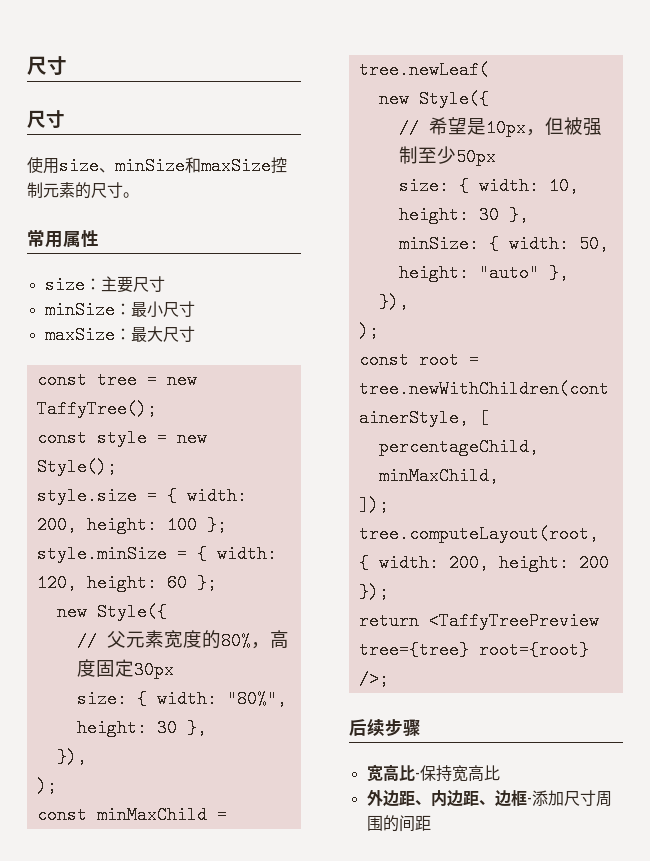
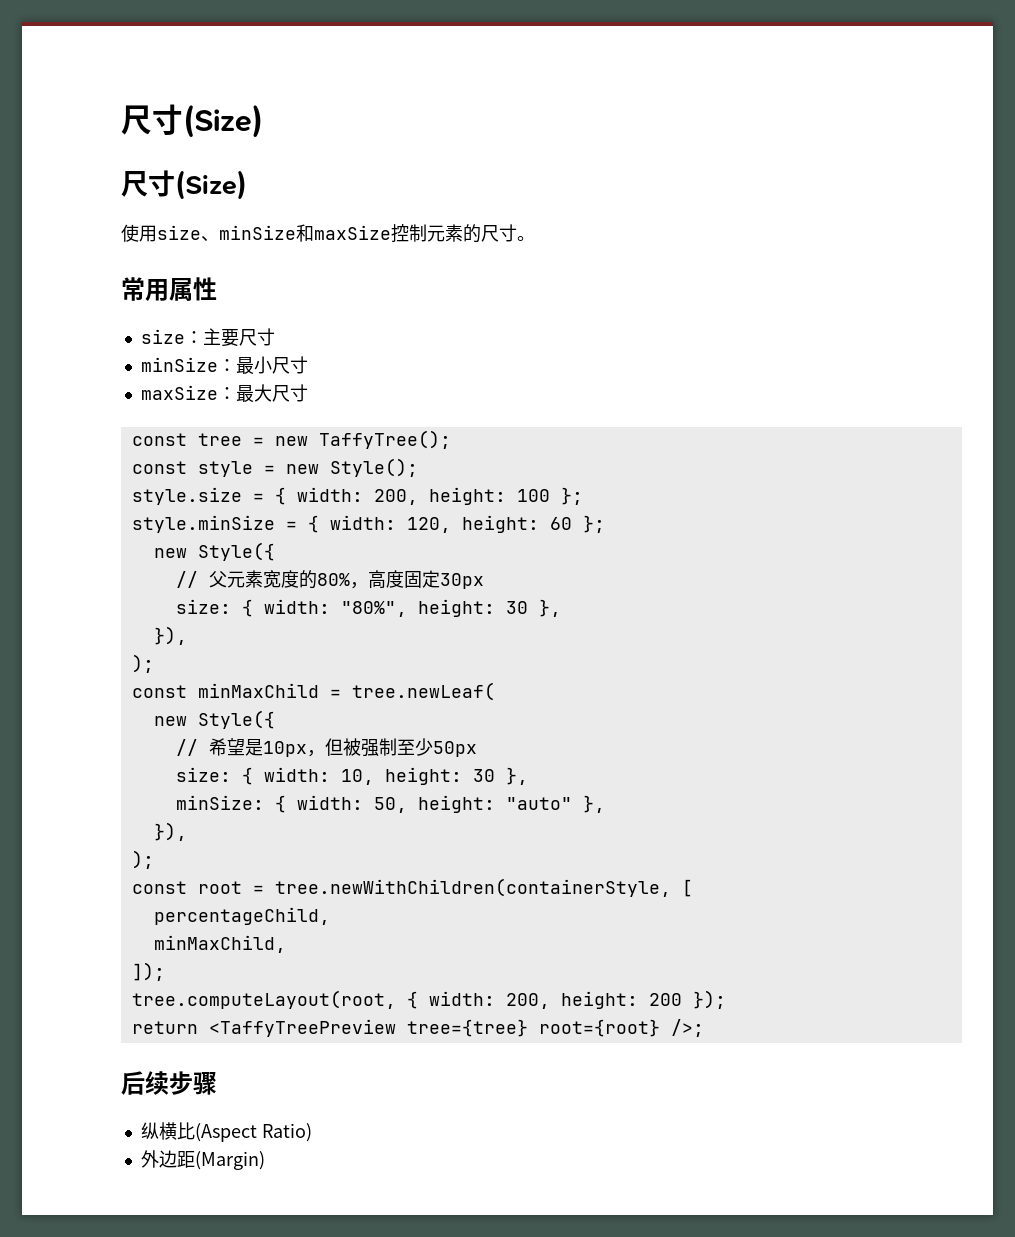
[27,56,67,76] [27,110,65,129] 尺寸 // 尺寸 -> [121,104,263,138] [121,170,247,200] 尺寸(Size) // 尺寸(Size)
[366,764,500,782] [366,789,612,807] [366,815,431,832] 宽高比-保持宽高比 // 外边距、内边距、边框-添加尺寸周围的间距 -> [140,1122,312,1142] [140,1150,265,1170] 纵横比(Aspect Ratio) // 外边距(Margin)

